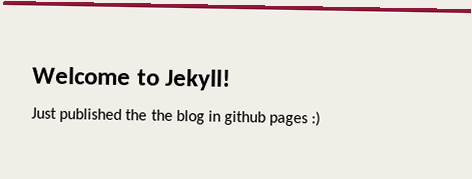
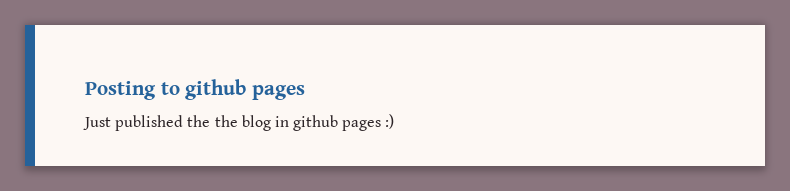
[32,66,232,91] Welcome to Jekyll! -> [85,79,306,100] Posting to github pages

